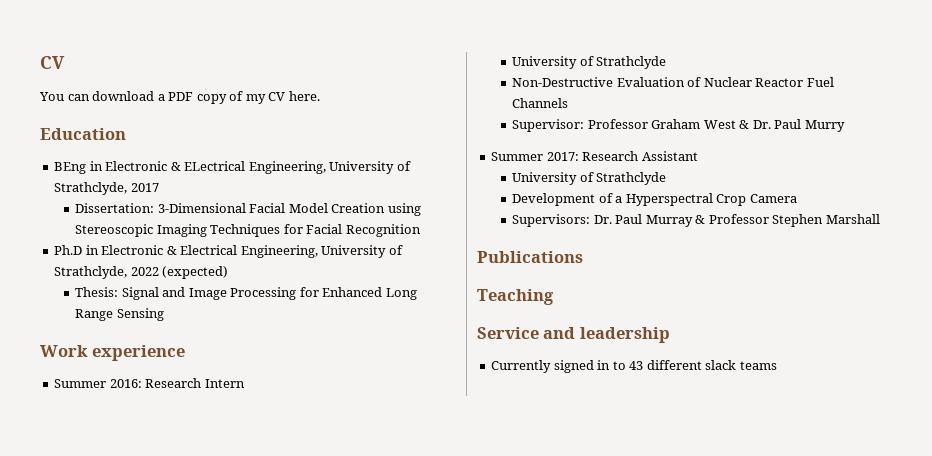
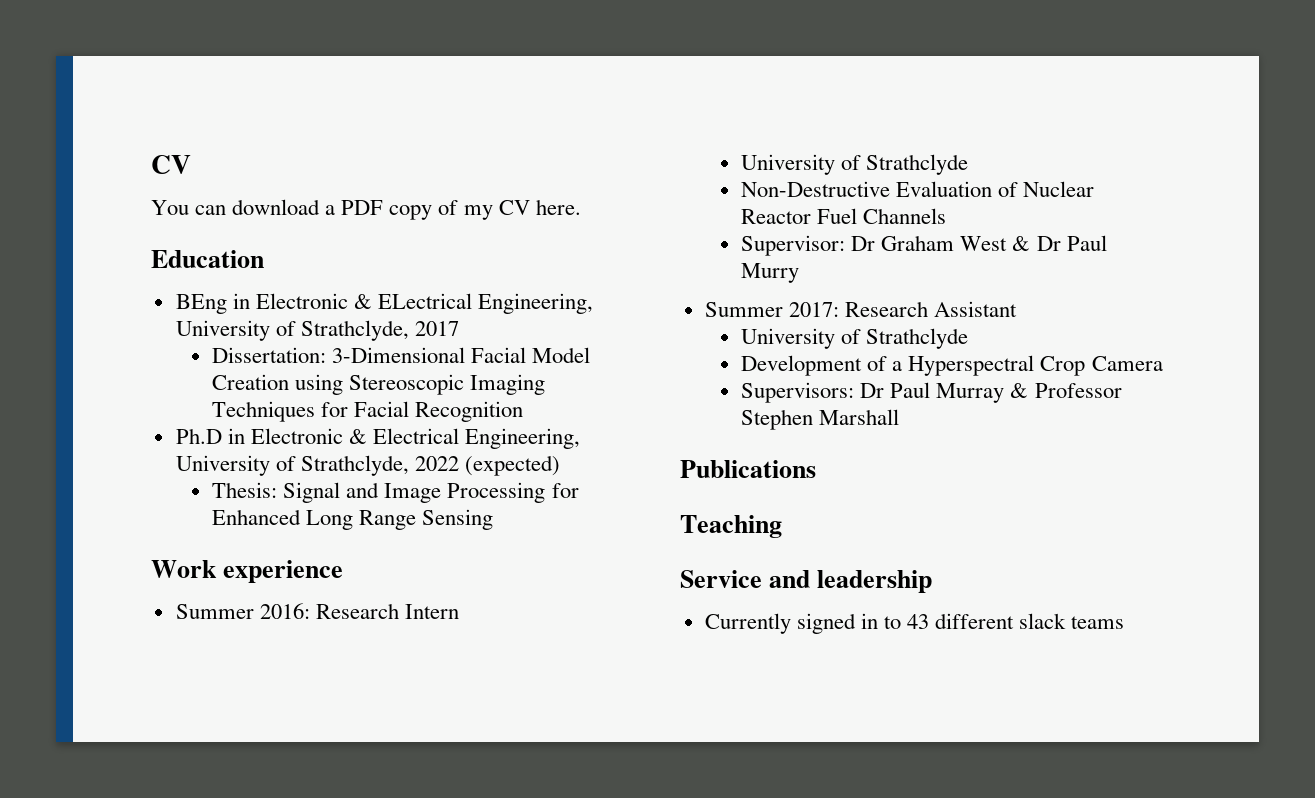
[587,119,648,129] Professor -> [851,236,876,251] Dr
[752,120,771,129] Dr. -> [1036,236,1061,251] Dr
[593,215,612,224] Dr. -> [860,383,885,398] Dr

